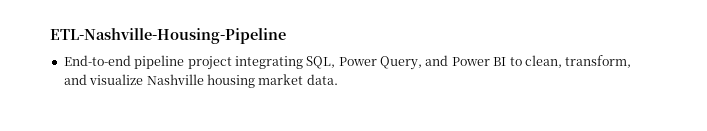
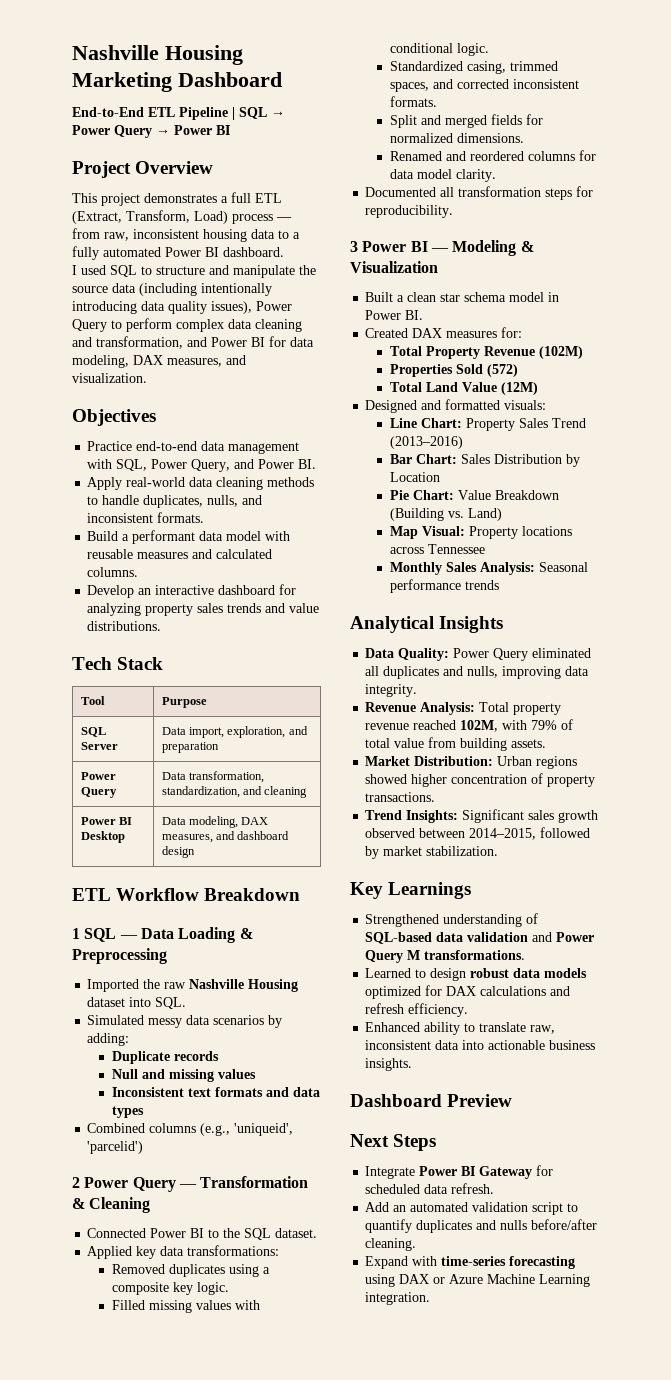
[50,28,286,44] [63,55,303,70] ETL-Nashville-Housing-Pipeline // End-to-end pipeline project integrating -> [72,45,243,65] [72,72,282,92] [72,107,285,120] [72,125,230,138] [72,161,214,178] [72,192,282,206] [72,210,292,224] [72,228,300,242] [72,246,284,260] [72,265,316,278] [72,283,272,296] [72,301,292,314] [72,318,302,332] [72,336,314,349] [72,355,246,368] [72,373,147,383] [72,409,156,426] [87,441,300,454] [87,459,113,469] Nashville Housing Marketing Dashboard // End-to-End ETL Pipeline | SQL → Power Query → Power BI // Project Overview // This project demonstrates a full ETL (Extract, Transform, Load) process — from raw, inconsistent housing data to a fully automated Power BI dashboard. // I used SQL to structure and manipulate the source data (including intentionally introducing data quality issues), Power Query to perform complex data cleaning and transformation, and Power BI for data modeling, DAX measures, and visualization. // Objectives // Practice end-to-end data management with
[493,55,632,68] [63,74,338,88] BI to clean, transform, and visualize Nashville housing market data. -> [298,459,317,469] [87,477,315,490] [87,495,263,508] [87,512,205,523] [87,530,291,544] [87,549,273,559] [87,567,139,577] [87,584,297,598] [87,603,320,616] [87,621,162,631] [72,657,164,670] [80,696,105,705] [161,697,207,708] [80,727,106,737] [80,742,118,750] [161,726,308,738] [161,742,219,753] [80,772,116,780] [80,787,117,798] [161,771,264,783] [161,786,308,798] [80,817,132,825] [80,831,125,843] [161,816,269,828] [161,831,290,843] [161,846,195,858] [72,888,301,901] [72,927,253,943] [72,948,167,964] [87,979,299,992] [87,997,187,1009] [87,1015,283,1028] [87,1033,130,1046] [111,1051,219,1064] [111,1069,256,1082] [111,1087,320,1097] [111,1106,144,1118] [87,1123,294,1136] [87,1141,144,1154] [72,1176,309,1192] [72,1197,151,1213] [87,1228,318,1240] [87,1245,280,1259] [111,1264,270,1277] [111,1282,229,1295] [111,1300,260,1313] [389,43,489,56] [389,61,558,74] [389,79,579,92] [389,96,437,107] [389,114,543,128] [389,133,524,143] [389,150,596,161] [389,169,496,182] [365,186,594,200] [365,205,454,218] [350,240,534,256] [350,261,438,273] [365,292,560,302] [365,310,424,320] [365,327,523,338] [389,346,583,359] [389,364,518,377] [389,382,538,395] [365,399,547,413] [389,418,586,431] [389,436,463,449] [389,454,580,467] [389,472,440,482] [389,490,559,500] [389,508,502,521] [389,526,572,539] [389,544,485,554] [389,562,588,575] [389,579,499,593] [350,616,504,633] [365,648,592,661] [365,666,590,679] [365,684,418,697] [365,702,562,715] [365,719,574,732] [365,737,547,751] [365,756,578,769] [365,773,596,787] [365,792,436,802] [365,809,599,823] [365,827,591,840] [365,846,499,859] [350,882,472,899] [365,913,539,927] [365,932,595,944] [365,950,526,963] [365,968,588,981] [365,985,571,999] [365,1003,469,1017] [365,1022,556,1035] [365,1040,596,1050] [365,1058,413,1071] [350,1094,513,1107] [350,1134,437,1151] [365,1165,554,1179] [365,1183,495,1194] [365,1202,579,1215] [365,1219,598,1233] [365,1238,417,1251] [365,1256,576,1269] [365,1274,591,1287] [365,1292,431,1305] BI. // Apply real-world data cleaning methods to handle duplicates, nulls, and inconsistent formats. // Build a performant data model with reusable measures and calculated columns. // Develop an interactive dashboard for analyzing property sales trends and value distributions. // Tech Stack // Tool | Purpose // SQL Server | Data import, exploration, and preparation // Power Query | Data transformation, standardization, and cleaning // Power BI Desktop | Data modeling, DAX measures, and dashboard design // ETL Workflow Breakdown // 1 SQL — Data Loading & Preprocessing // Imported the raw Nashville Housing dataset into SQL. // Simulated messy data scenarios by adding: // Duplicate records // Null and missing values // Inconsistent text formats and data types // Combined columns (e.g., 'uniqueid', 'parcelid') // 2 Power Query — Transformation & Cleaning // Connected Power BI to the SQL dataset. // Applied key data transformations: // Removed duplicates using a composite key logic. // Filled missing values with conditional logic. // Standardized casing, trimmed spaces, and corrected inconsistent formats. // Split and merged fields for normalized dimensions. // Renamed and reordered columns for data model clarity. // Documented all transformation steps for reproducibility. // 3 Power BI — Modeling & Visualization // Built a clean star schema model in Power BI. // Created DAX measures for: // Total Property Revenue (102M) // Properties Sold (572) // Total Land Value (12M) // Designed and formatted visuals: // Line Chart: Property Sales Trend (2013–2016) // Bar Chart: Sales Distribution by Location // Pie Chart: Value Breakdown (Building vs. Land) // Map Visual: Property locations across Tennessee // Monthly Sales Analysis: Seasonal performance trends // Analytical Insights // Data Quality: Power Query eliminated all duplicates and nulls, improving data integrity. // Revenue Analysis: Total property revenue reached 102M, with 79% of total value from building assets. // Market Distribution: Urban regions showed higher concentration of property transactions. // Trend Insights: Significant sales growth observed between 2014–2015, followed by market stabilization. // Key Learnings // Strengthened understanding of SQL-based data validation and Power Query M transformations. // Learned to design robust data models optimized for DAX calculations and refresh efficiency. // Enhanced ability to translate raw, inconsistent data into actionable business insights. // Dashboard Preview // Next Steps // Integrate Power BI Gateway for scheduled data refresh. // Add an automated validation script to quantify duplicates and nulls before/after cleaning. // Expand with time-series forecasting using DAX or Azure Machine Learning integration.

